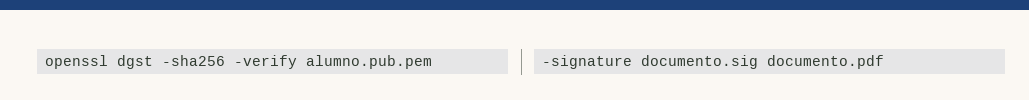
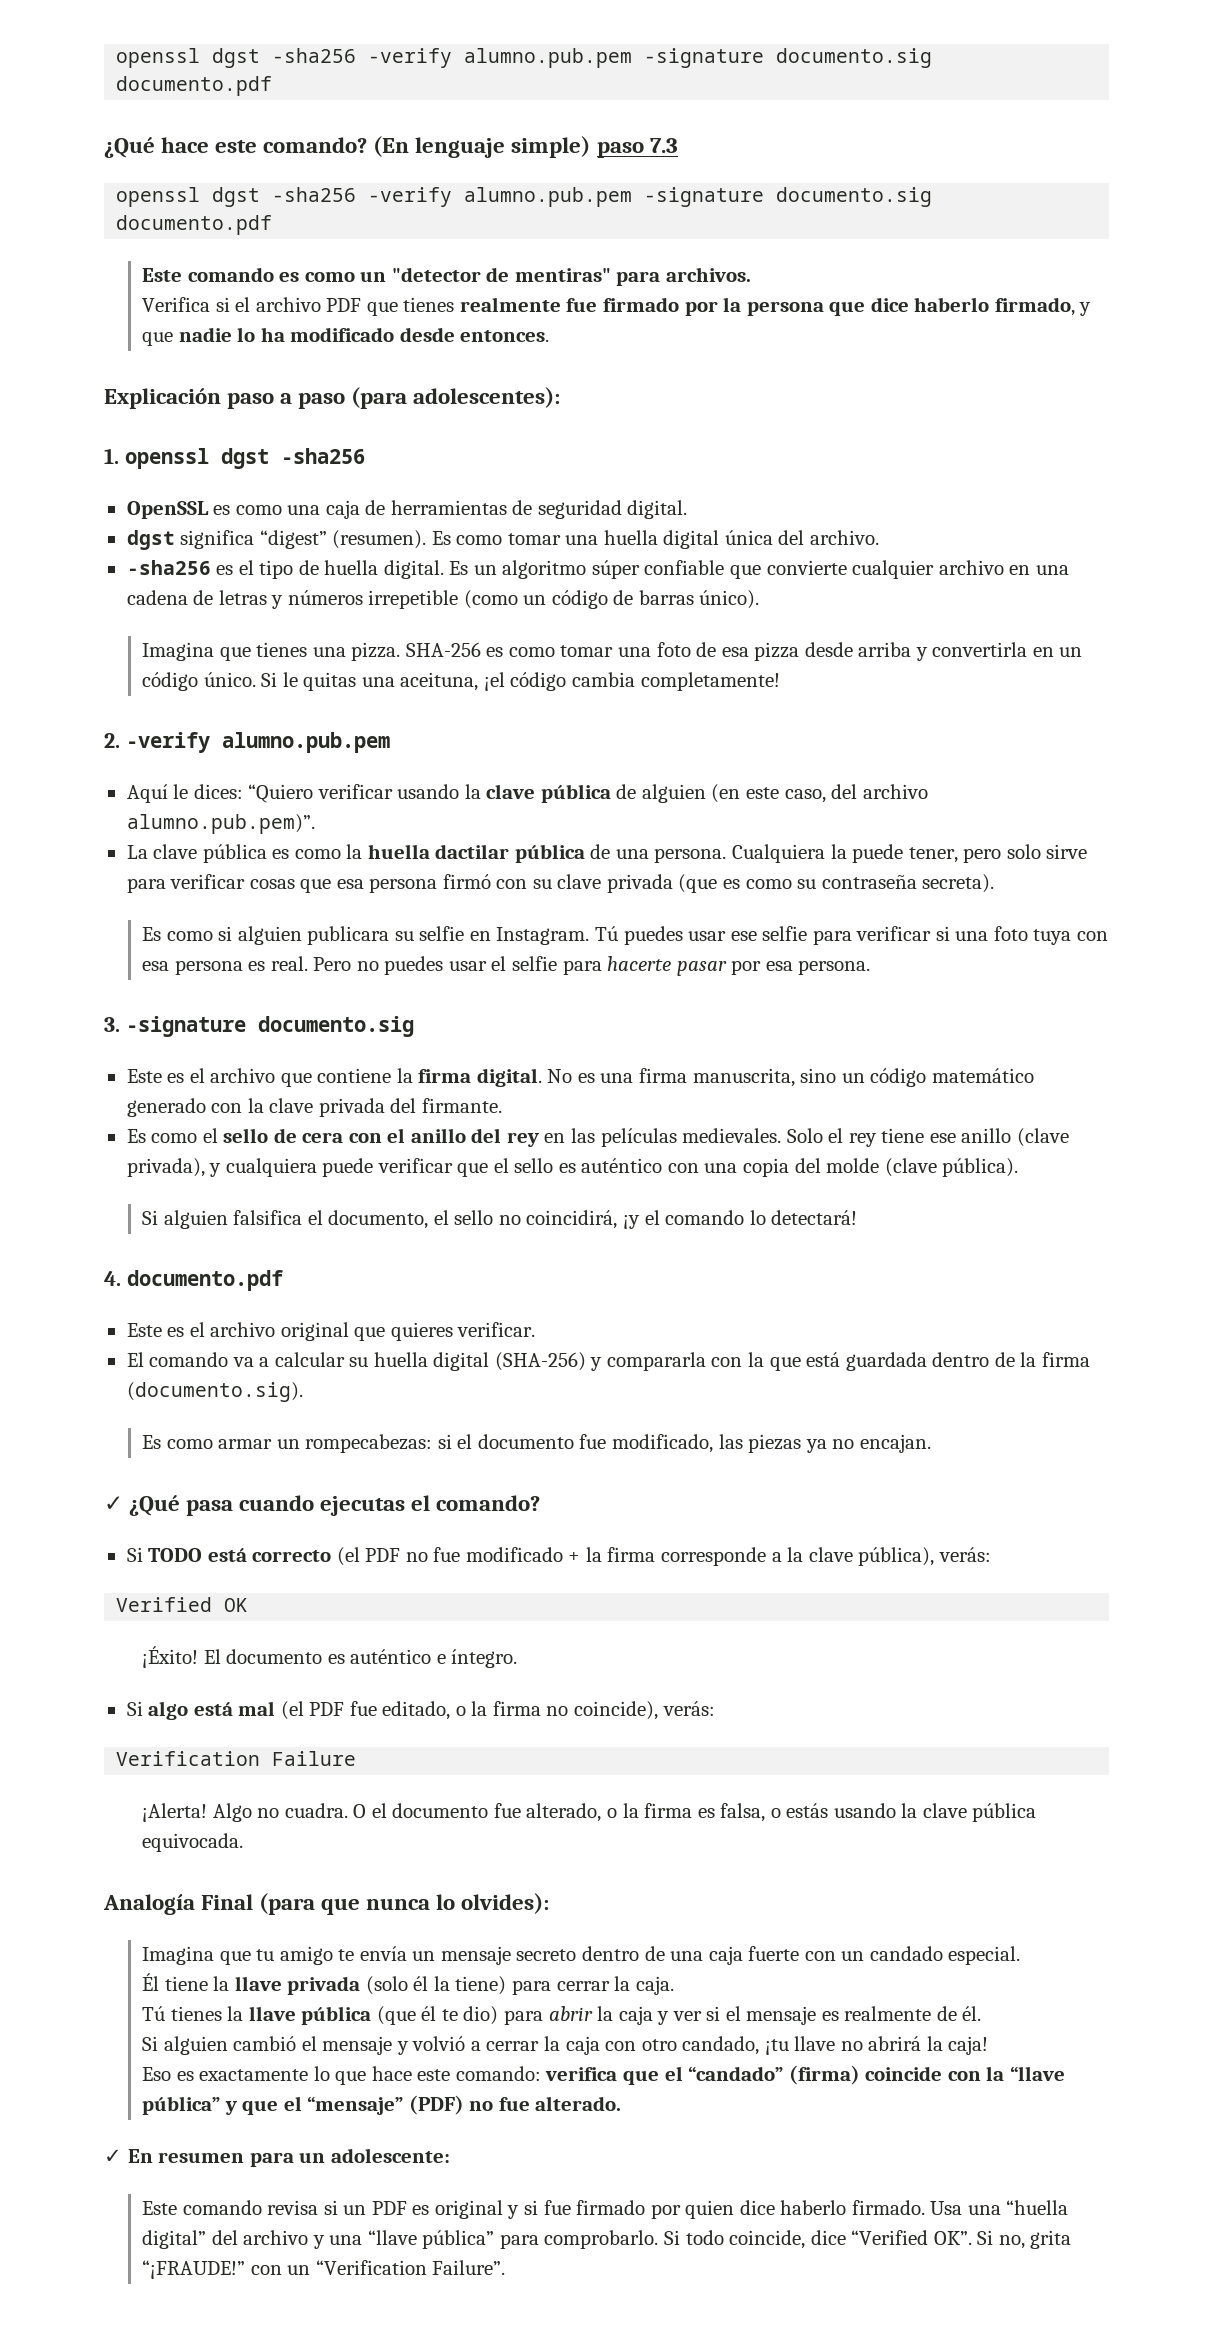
[45,55,885,69] openssl dgst -sha256 -verify alumno.pub.pem -signature documento.sig documento.pdf -> [116,48,933,68] [116,76,273,96] [104,136,678,158] [116,187,933,207] [116,215,273,235] [142,267,751,286] [142,297,1092,316] [142,327,550,346] [104,387,561,409] [104,448,365,469] [126,500,688,519] [126,530,879,550] [126,560,1069,579] [126,590,760,609] [142,642,1083,661] [142,672,780,691] [104,732,390,753] [126,784,928,803] [126,814,315,834] [126,844,1088,863] [126,874,995,893] [142,926,1108,945] [142,956,871,976] [104,1016,414,1037] [126,1068,1034,1087] [126,1098,502,1117] [126,1128,1069,1147] [126,1158,1019,1177] [142,1210,858,1229] [104,1270,283,1291] [126,1322,536,1341] [126,1352,1090,1371] [126,1382,303,1402] [142,1434,931,1453] [104,1495,541,1516] [126,1547,991,1566] [116,1597,249,1612] [142,1646,518,1668] [126,1701,715,1720] [116,1751,357,1766] [142,1803,1037,1822] [142,1833,244,1852] [103,1893,550,1915] [142,1946,1021,1965] [142,1973,674,1995] [142,2006,982,2025] [142,2036,989,2055] [142,2065,1065,2085] [142,2095,622,2115] [104,2148,450,2167] [142,2200,1069,2219] [142,2230,1072,2249] [142,2260,506,2279] openssl dgst -sha256 -verify alumno.pub.pem -signature documento.sig documento.pdf // ¿Qué hace este comando? (En lenguaje simple) paso 7.3 // openssl dgst -sha256 -verify alumno.pub.pem -signature documento.sig documento.pdf // Este comando es como un "detector de mentiras" para archivos. // Verifica si el archivo PDF que tienes realmente fue firmado por la persona que dice haberlo firmado, y que nadie lo ha modificado desde entonces. // Explicación paso a paso (para adolescentes): // 1. openssl dgst -sha256 // OpenSSL es como una caja de herramientas de seguridad digital. // dgst significa “digest” (resumen). Es como tomar una huella digital única del archivo. // -sha256 es el tipo de huella digital. Es un algoritmo súper confiable que convierte cualquier archivo en una cadena de letras y números irrepetible (como un código de barras único). // Imagina que tienes una pizza. SHA-256 es como tomar una foto de esa pizza desde arriba y convertirla en un código único. Si le quitas una aceituna, ¡el código cambia completamente! // 2. -verify alumno.pub.pem // Aquí le dices: “Quiero verificar usando la clave pública de alguien (en este caso, del archivo alumno.pub.pem)”. // La clave pública es como la huella dactilar pública de una persona. Cualquiera la puede tener, pero solo sirve para verificar cosas que esa persona firmó con su clave privada (que es como su contraseña secreta). // Es como si alguien publicara su selfie en Instagram. Tú puedes usar ese selfie para verificar si una foto tuya con esa persona es real. Pero no puedes usar el selfie para hacerte pasar por esa persona. // 3. -signature documento.sig // Este es el archivo que contiene la firma digital. No es una firma manuscrita, sino un código matemático generado con la clave privada del firmante. // Es como el sello de cera con el anillo del rey en las películas medievales. Solo el rey tiene ese anillo (clave privada), y cualquiera puede verificar que el sello es auténtico con una copia del molde (clave pública). // Si alguien falsifica el documento, el sello no coincidirá, ¡y el comando lo detectará! // 4. documento.pdf // Este es el archivo original que quieres verificar. // El comando va a calcular su huella digital (SHA-256) y compararla con la que está guardada dentro de la firma (documento.sig). // Es como armar un rompecabezas: si el documento fue modificado, las piezas ya no encajan. // ✓ ¿Qué pasa cuando ejecutas el comando? // Si TODO está correcto (el PDF no fue modificado + la firma corresponde a la clave pública), verás: // Verified OK // ¡Éxito! El documento es auténtico e íntegro. // Si algo está mal (el PDF fue editado, o la firma no coincide), verás: // Verification Failure // ¡Alerta! Algo no cuadra. O el documento fue alterado, o la firma es falsa, o estás usando la clave pública equivocada. // Analogía Final (para que nunca lo olvides): // Imagina que tu amigo te envía un mensaje secreto dentro de una caja fuerte con un candado especial. // Él tiene la llave privada (solo él la tiene) para cerrar la caja. // Tú tienes la llave pública (que él te dio) para abrir la caja y ver si el mensaje es realmente de él. // Si alguien cambió el mensaje y volvió a cerrar la caja con otro candado, ¡tu llave no abrirá la caja! // Eso es exactamente lo que hace este comando: verifica que el “candado” (firma) coincide con la “llave pública” y que el “mensaje” (PDF) no fue alterado. // ✓ En resumen para un adolescente: // Este comando revisa si un PDF es original y si fue firmado por quien dice haberlo firmado. Usa una “huella digital” del archivo y una “llave pública” para comprobarlo. Si todo coincide, dice “Verified OK”. Si no, grita “¡FRAUDE!” con un “Verification Failure”.

